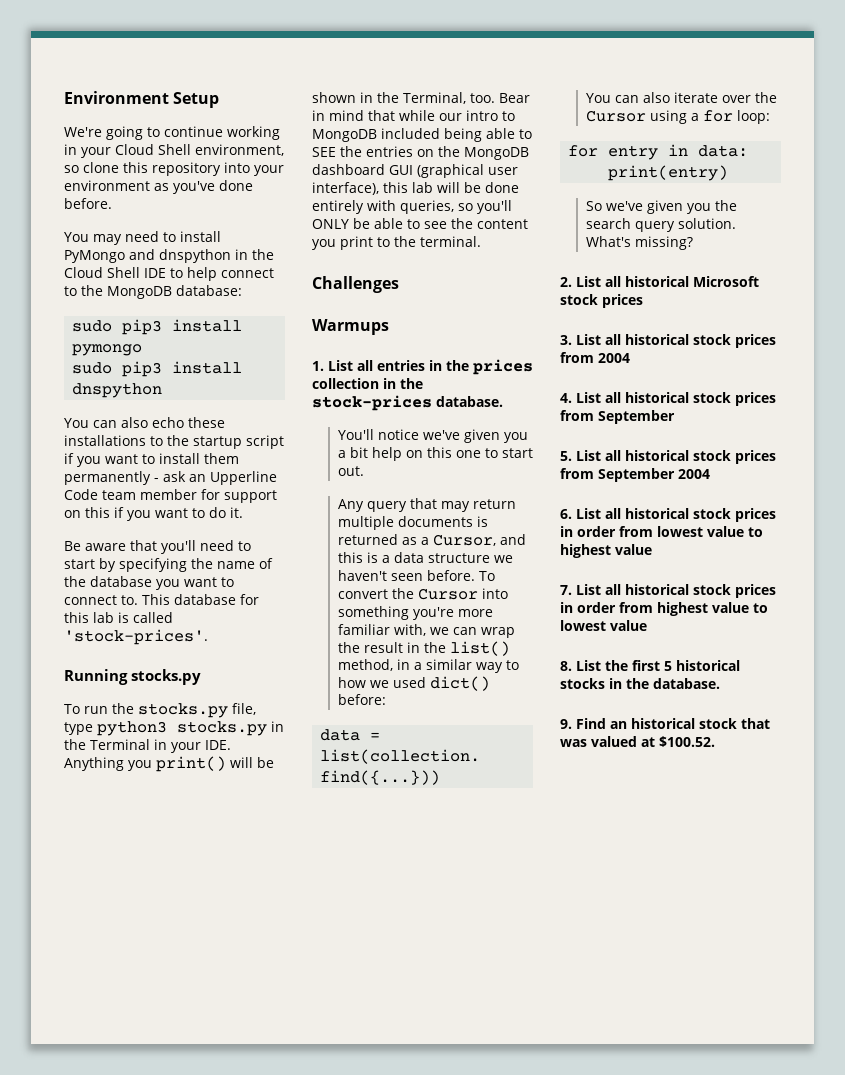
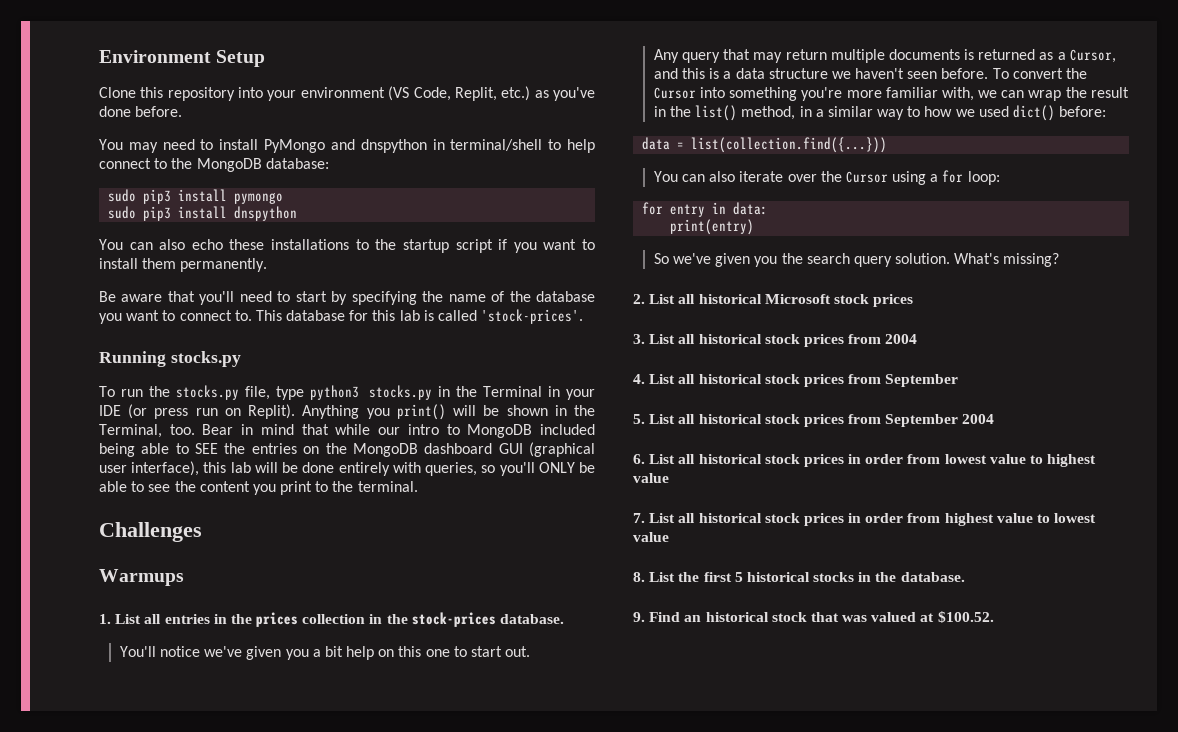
[64,126,280,140] [64,144,284,158] [64,162,119,173] We're going to continue working in your Cloud Shell environment, so clone -> [99,87,136,98] Clone
(150, 185) none -> [388,86,531,101] (VS Code, Replit, etc.)
[252,249,274,260] [64,267,166,278] the Cloud Shell IDE -> [450,139,543,151] terminal/shell
[64,471,277,485] [64,489,277,503] [64,507,243,521] permanently - ask an Upperline Code team member for support on this if you want to do it. -> [180,258,268,272] permanently.
[204,740,231,750] IDE. -> [99,404,296,419] IDE (or press run on Replit).

